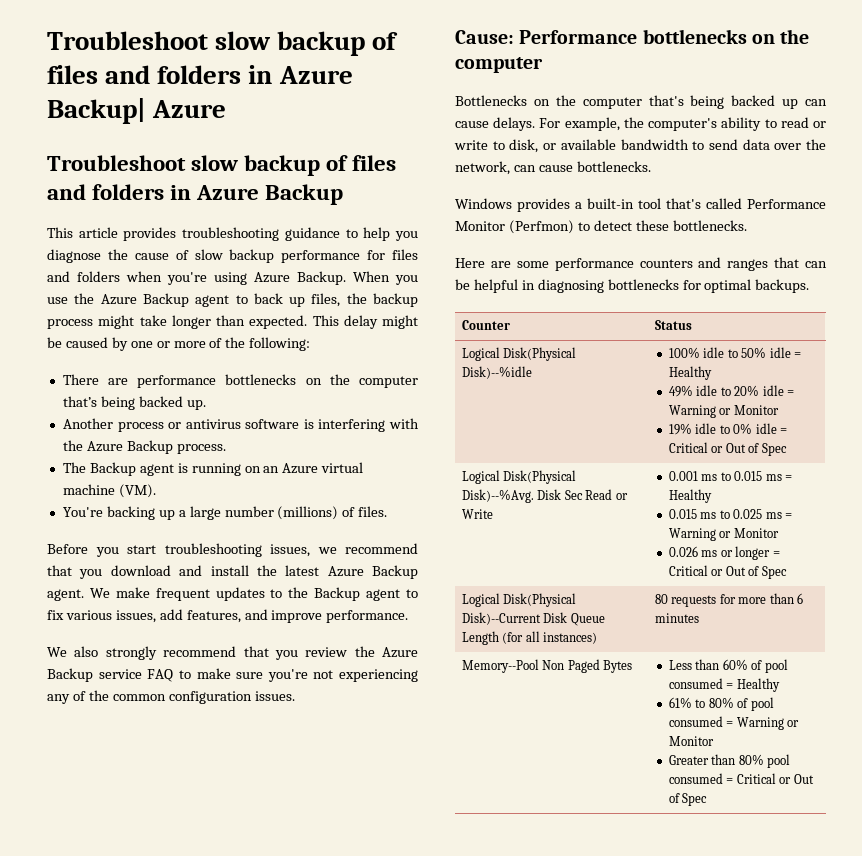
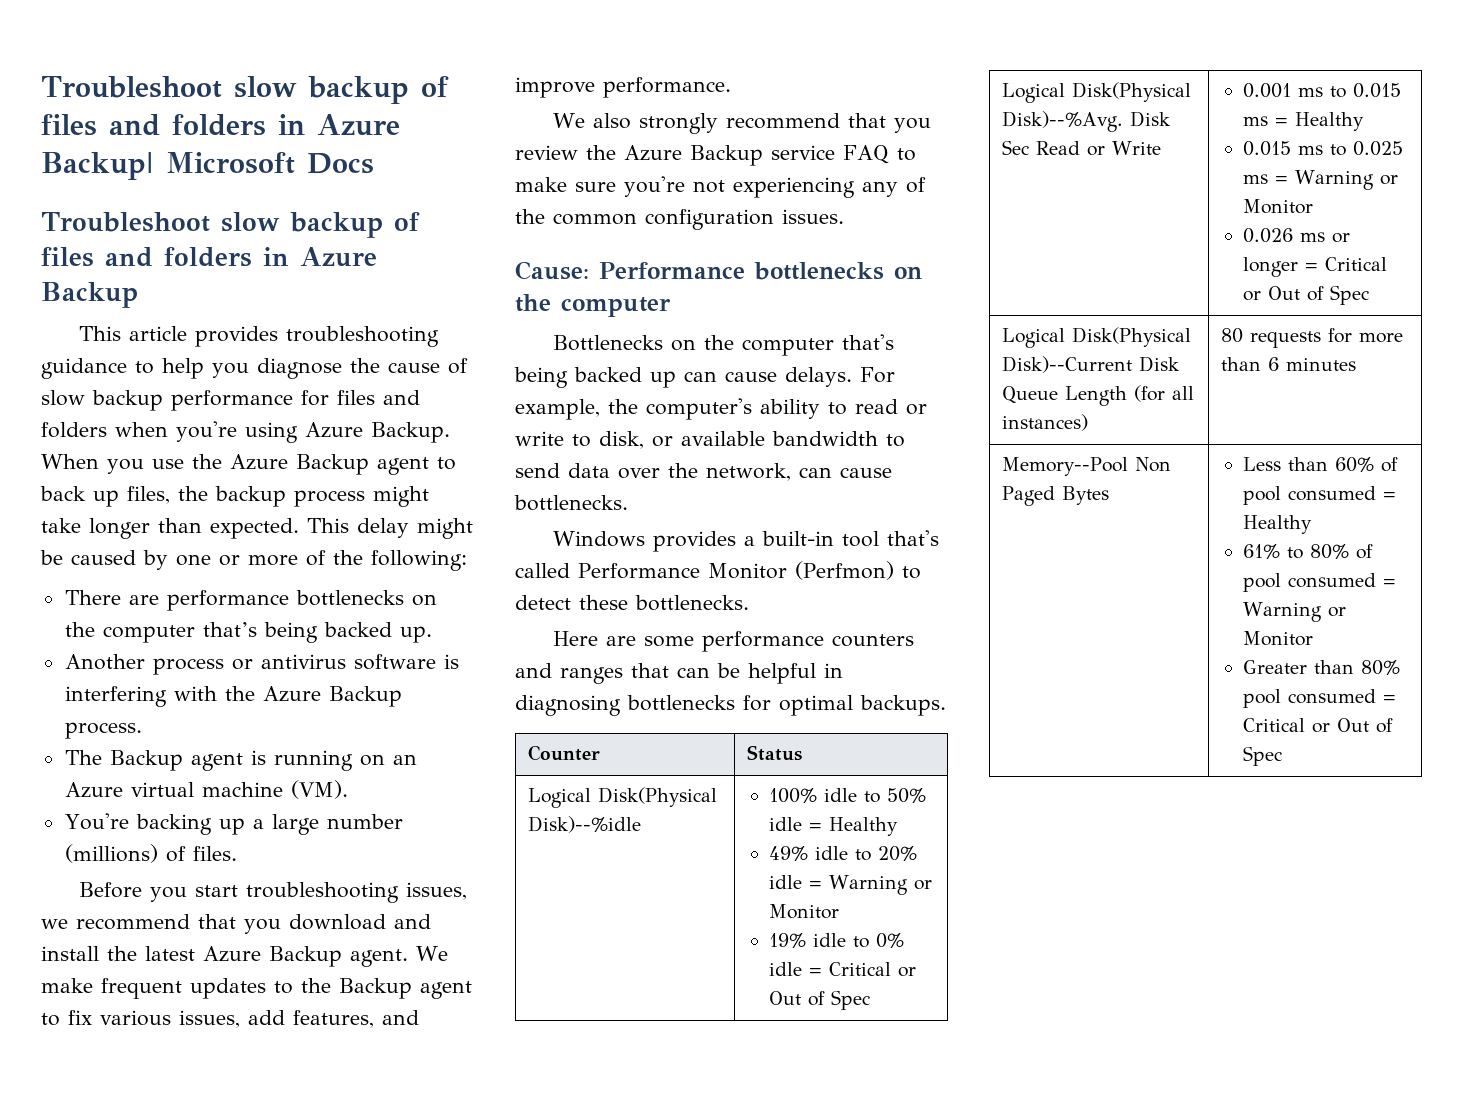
[152,100,227,118] Azure -> [166,152,374,174] Microsoft Docs

